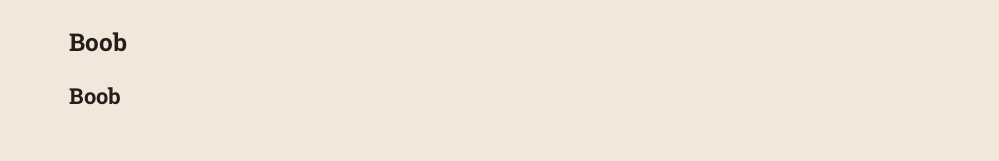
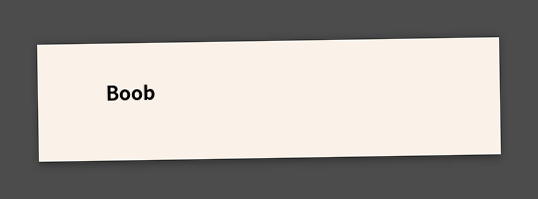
[69,32,127,52] [69,87,121,105] Boob // Boob -> [105,83,156,101] Boob

